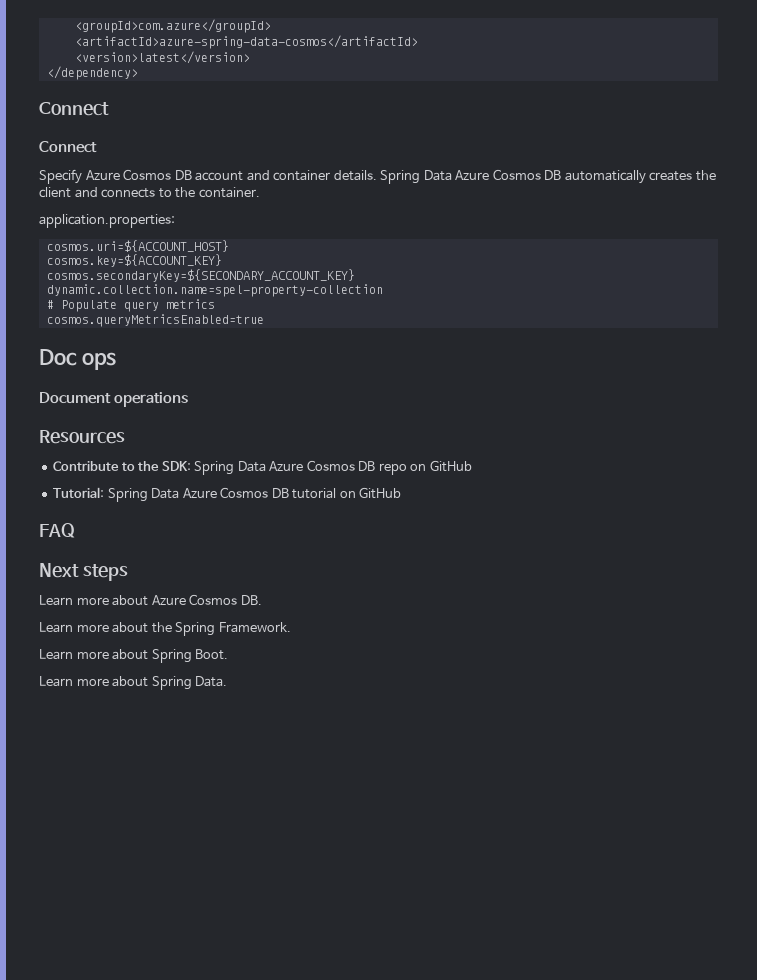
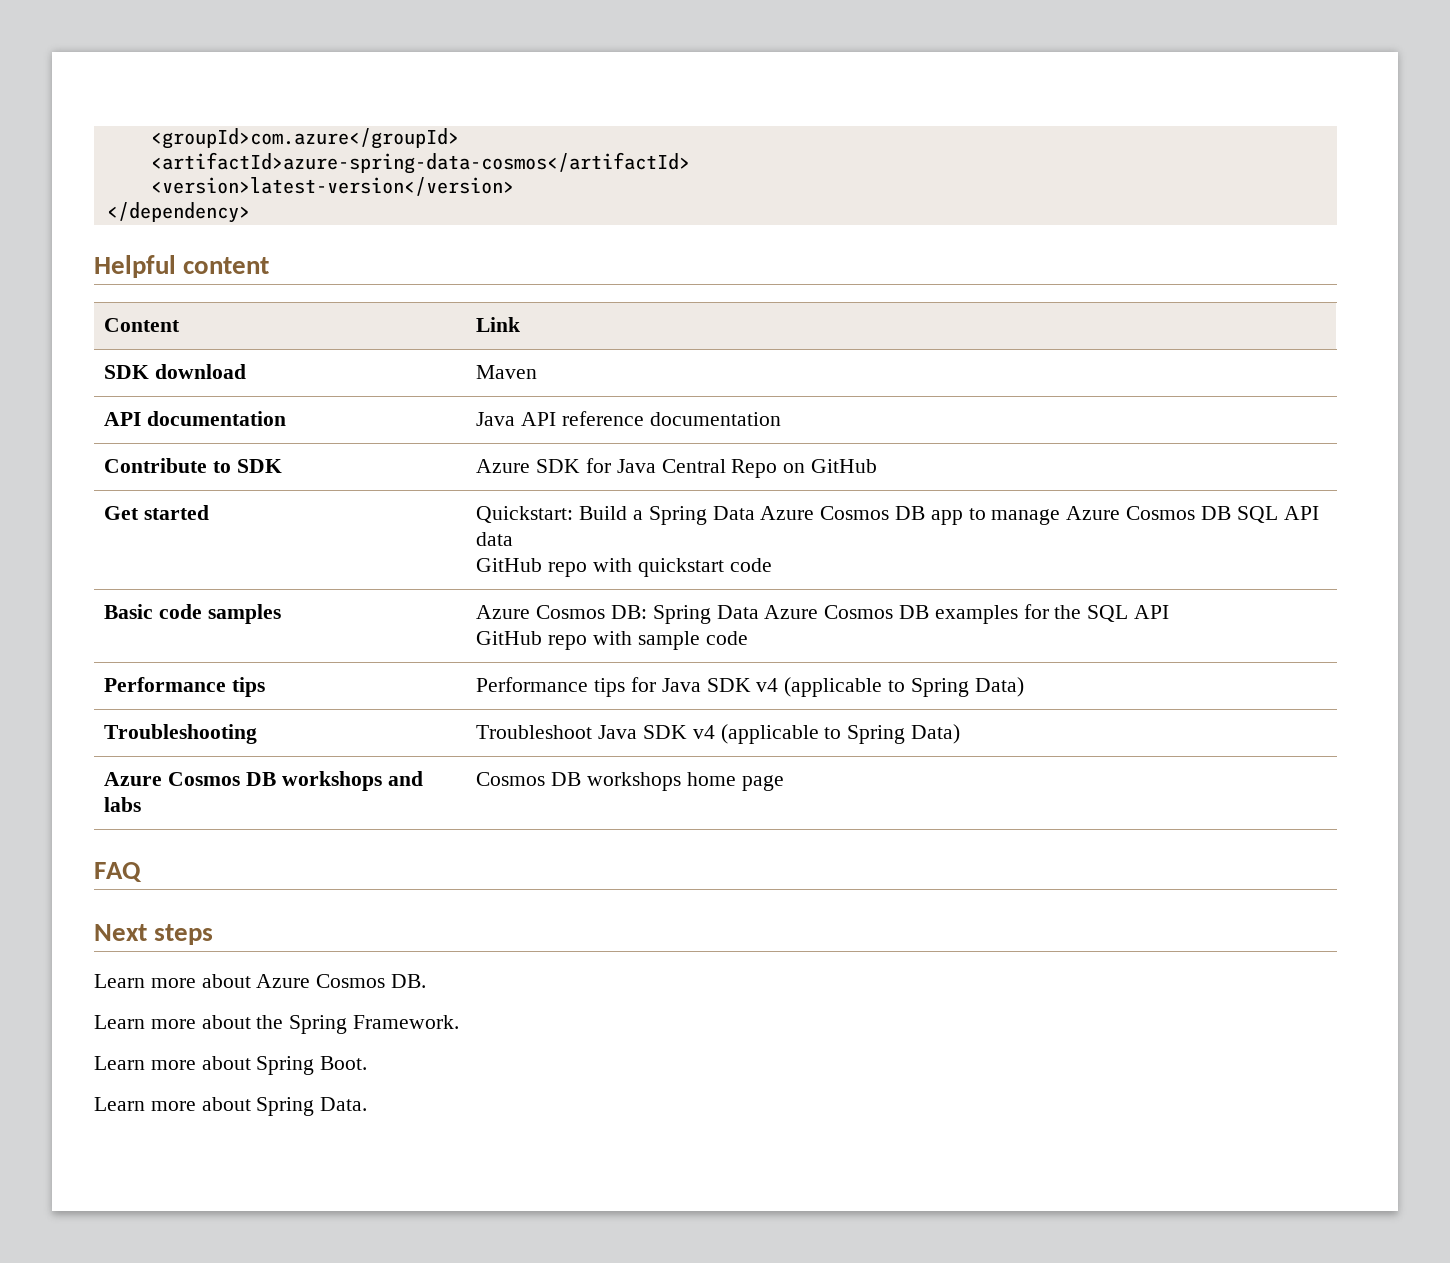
[74,51,250,64] <version>latest</version> -> [150,177,514,196] <version>latest-version</version>
[39,102,109,116] [39,141,97,153] [39,169,716,184] [39,187,260,198] [39,214,175,228] [46,240,229,252] [46,254,222,267] [46,269,355,282] [46,284,383,297] [46,299,215,312] [46,314,264,327] [39,349,116,370] [39,392,189,407] [39,430,125,444] [53,460,472,475] [53,487,402,502] Connect // Connect // Specify Azure Cosmos DB account and container details. Spring Data Azure Cosmos DB automatically creates the client and connects to the container. // application.properties: // cosmos.uri=${ACCOUNT_HOST} // cosmos.key=${ACCOUNT_KEY} // cosmos.secondaryKey=${SECONDARY_ACCOUNT_KEY} // dynamic.collection.name=spel-property-collection // # Populate query metrics // cosmos.queryMetricsEnabled=true // Doc ops // Document operations // Resources // Contribute to the SDK: Spring Data Azure Cosmos DB repo on GitHub // Tutorial: Spring Data Azure Cosmos DB tutorial on GitHub -> [94,255,270,278] [104,318,181,332] [476,317,521,332] [104,364,247,379] [476,365,538,379] [104,411,287,426] [476,411,781,426] [104,458,283,473] [476,458,878,478] [104,505,210,520] [476,506,1319,525] [476,532,514,546] [476,558,772,577] [104,604,282,624] [476,604,1170,624] [476,631,748,650] [104,677,266,697] [476,677,1024,697] [104,724,258,744] [476,724,961,744] [104,771,423,791] [104,797,142,812] [476,772,784,791] Helpful content // Content | Link // SDK download | Maven // API documentation | Java API reference documentation // Contribute to SDK | Azure SDK for Java Central Repo on GitHub // Get started | Quickstart: Build a Spring Data Azure Cosmos DB app to manage Azure Cosmos DB SQL API data // GitHub repo with quickstart code // Basic code samples | Azure Cosmos DB: Spring Data Azure Cosmos DB examples for the SQL API // GitHub repo with sample code // Performance tips | Performance tips for Java SDK v4 (applicable to Spring Data) // Troubleshooting | Troubleshoot Java SDK v4 (applicable to Spring Data) // Azure Cosmos DB workshops and labs | Cosmos DB workshops home page

